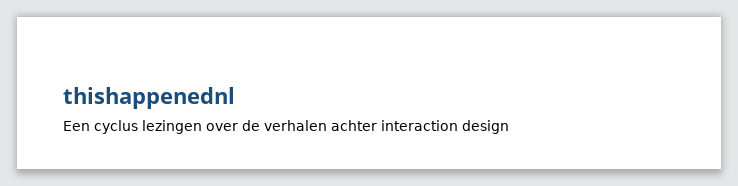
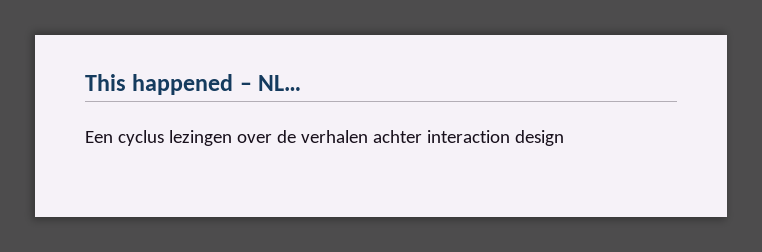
[63,87,235,109] thishappenednl -> [85,74,302,95] This happened – NL…

